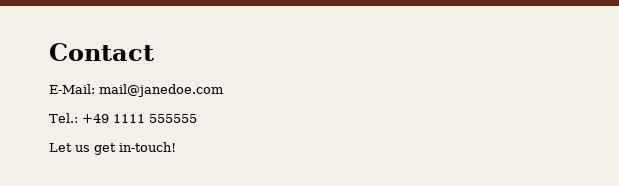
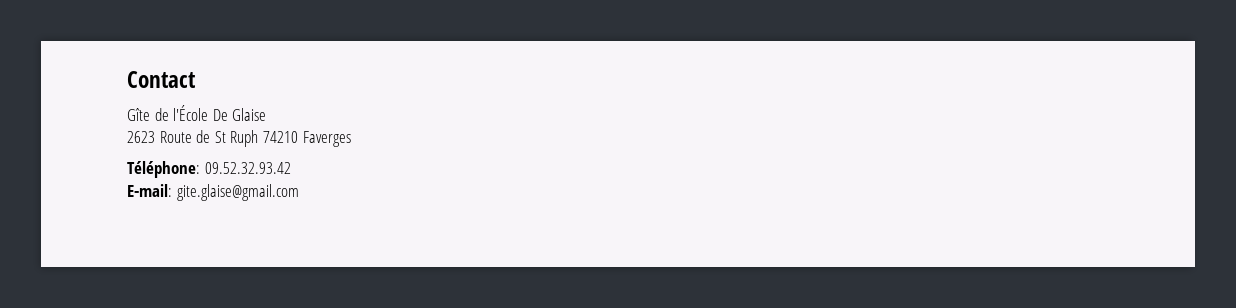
[49,84,223,97] [49,113,197,123] [49,142,176,155] E-Mail: mail@janedoe.com // Tel.: +49 1111 555555 // Let us get in-touch! -> [127,105,267,121] [127,130,351,147] [127,161,291,178] [127,184,299,201] Gîte de l'École De Glaise // 2623 Route de St Ruph 74210 Faverges // Téléphone: 09.52.32.93.42 // E-mail: gite.glaise@gmail.com

